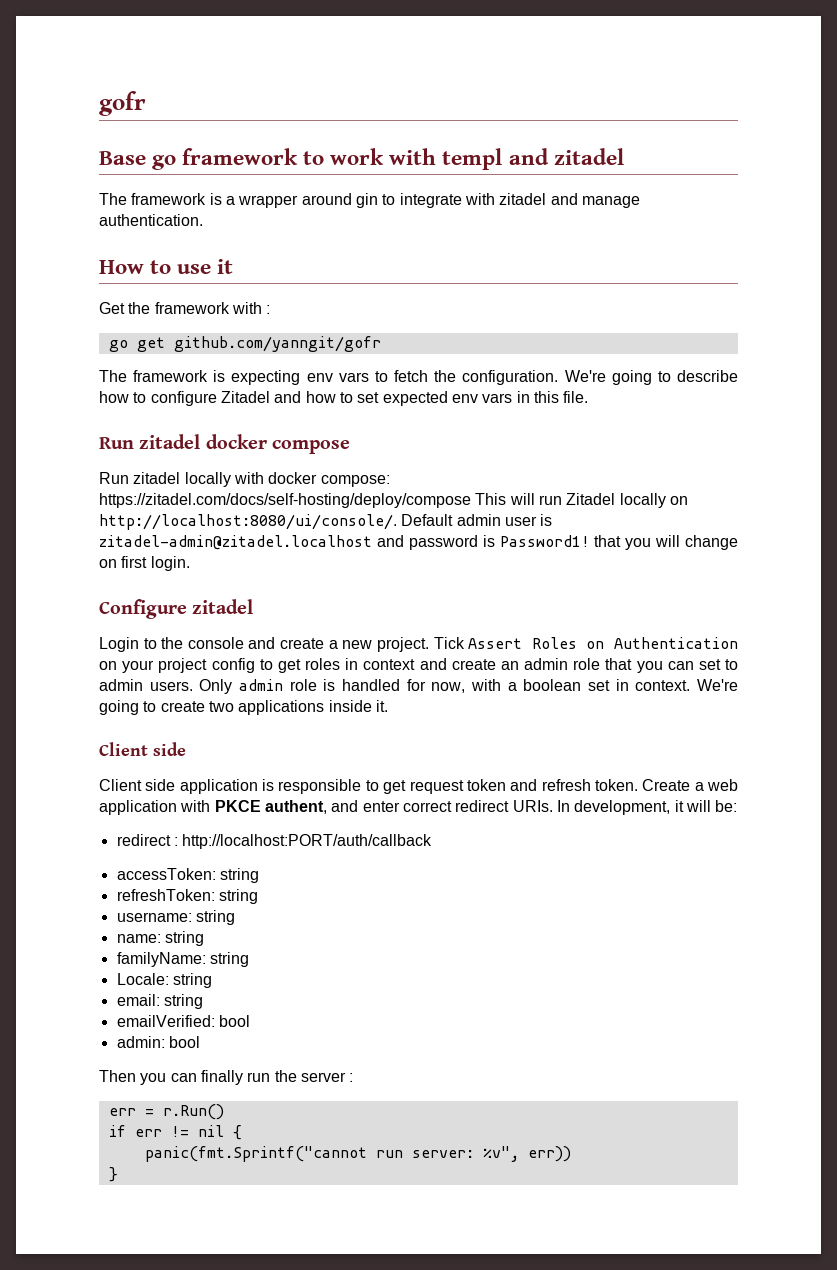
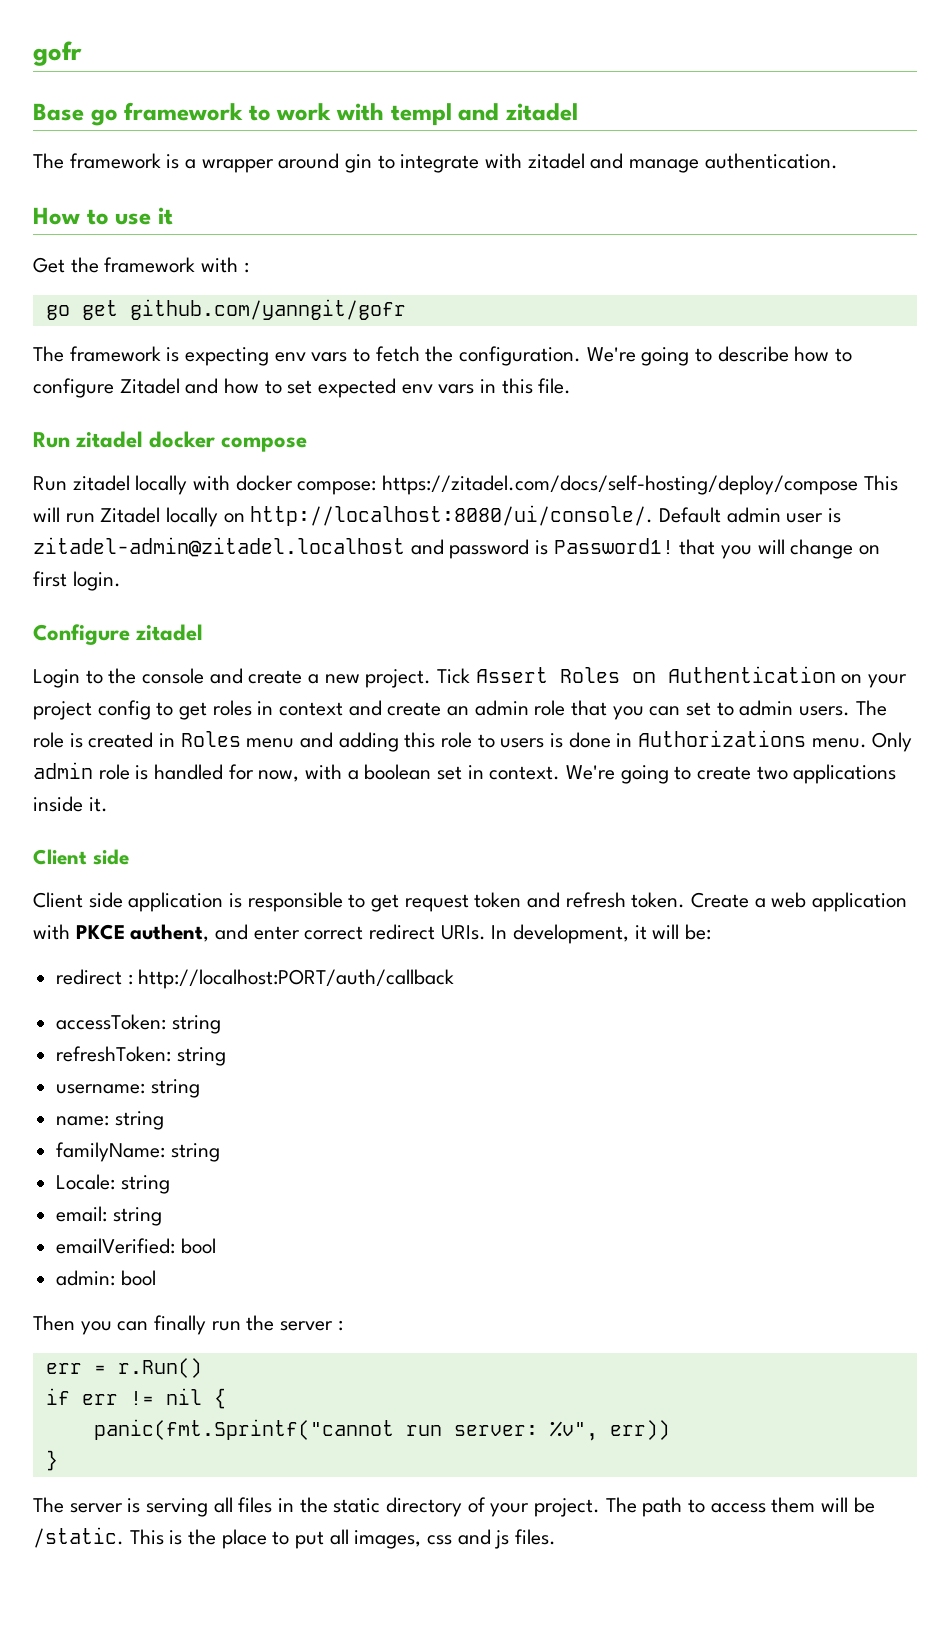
(193, 686) none -> [855,700,887,716] [33,730,867,752] The role is created in Roles menu and adding this role to users is done in Authorizations menu.
(118, 1174) none -> [33,1497,875,1517] [33,1527,557,1549] // The server is serving all files in the static directory of your project. The path to access them will be /static. This is the place to put all images, css and js files.

